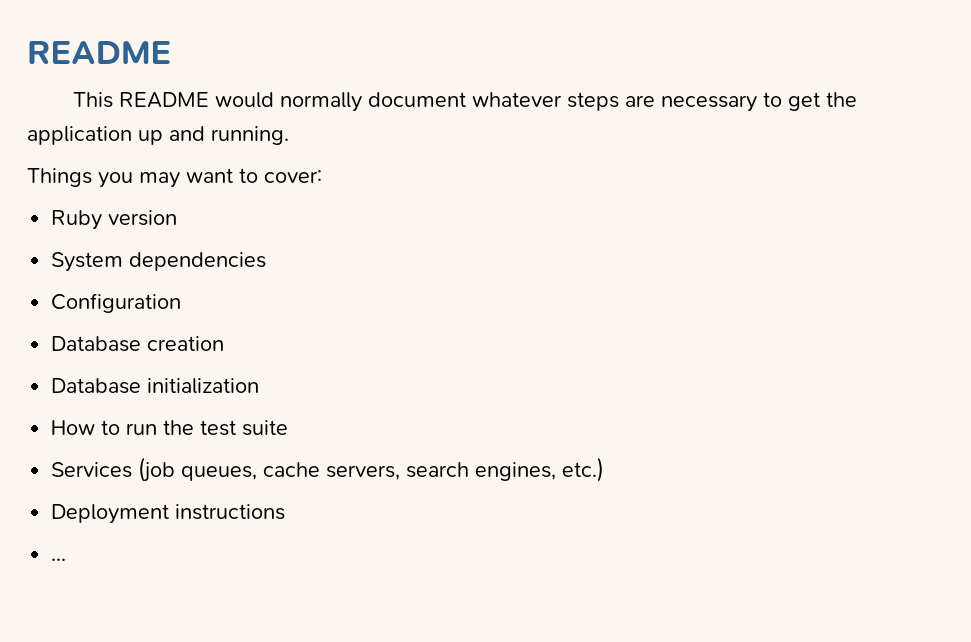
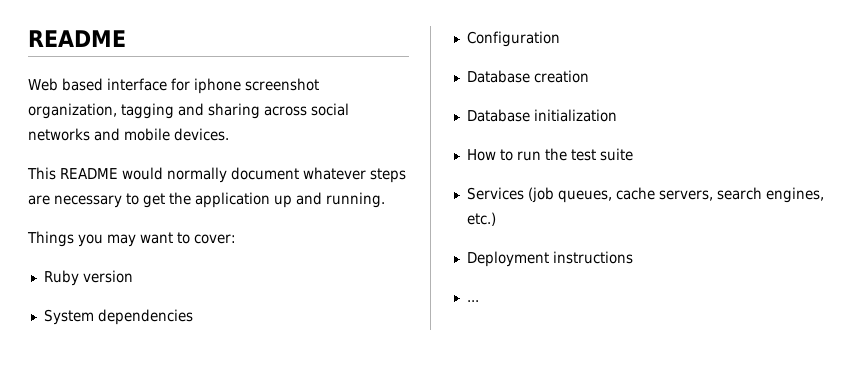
[27,41,171,64] README -> [28,30,126,47] [28,78,319,94] [28,103,349,119] [28,128,229,141] README // Web based interface for iphone screenshot organization, tagging and sharing across social networks and mobile devices.

